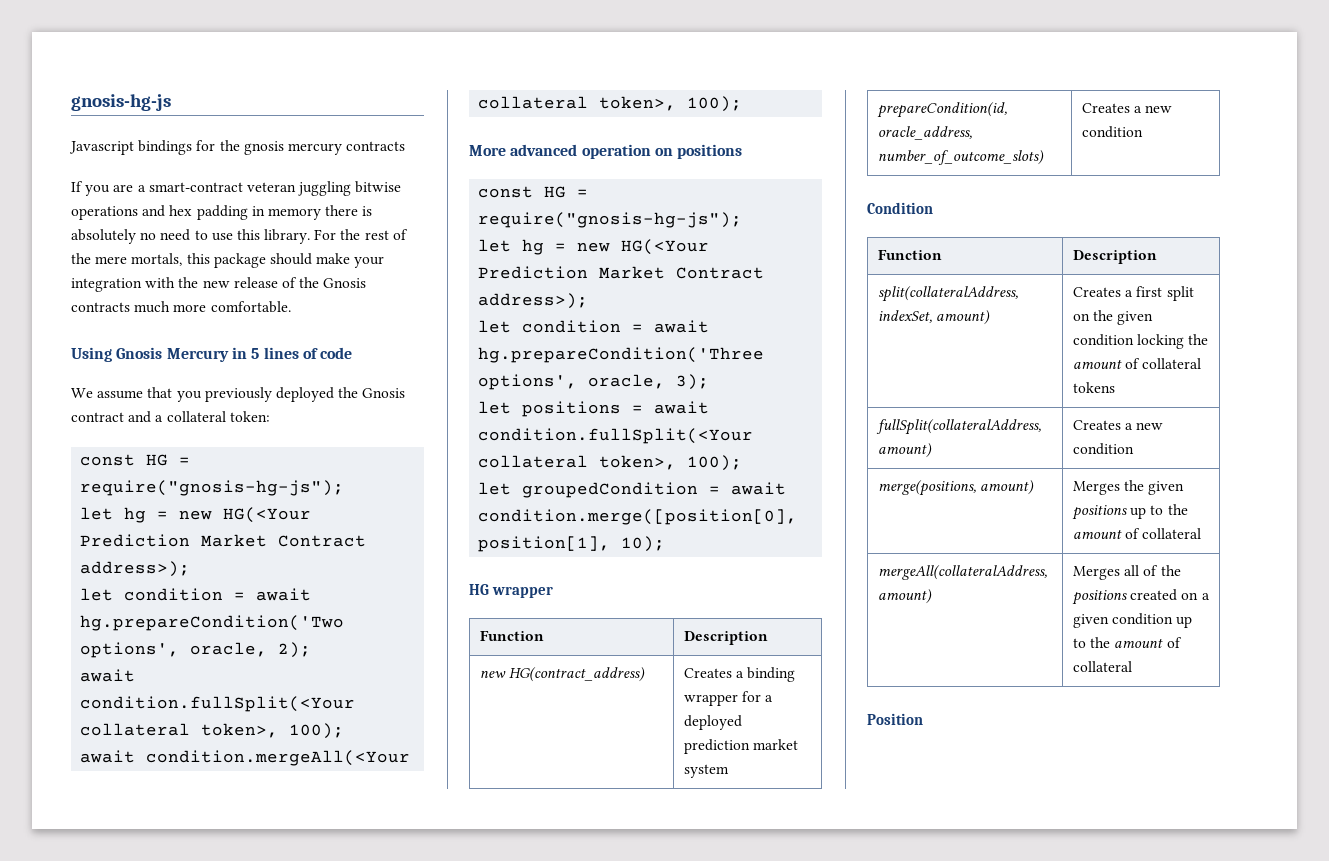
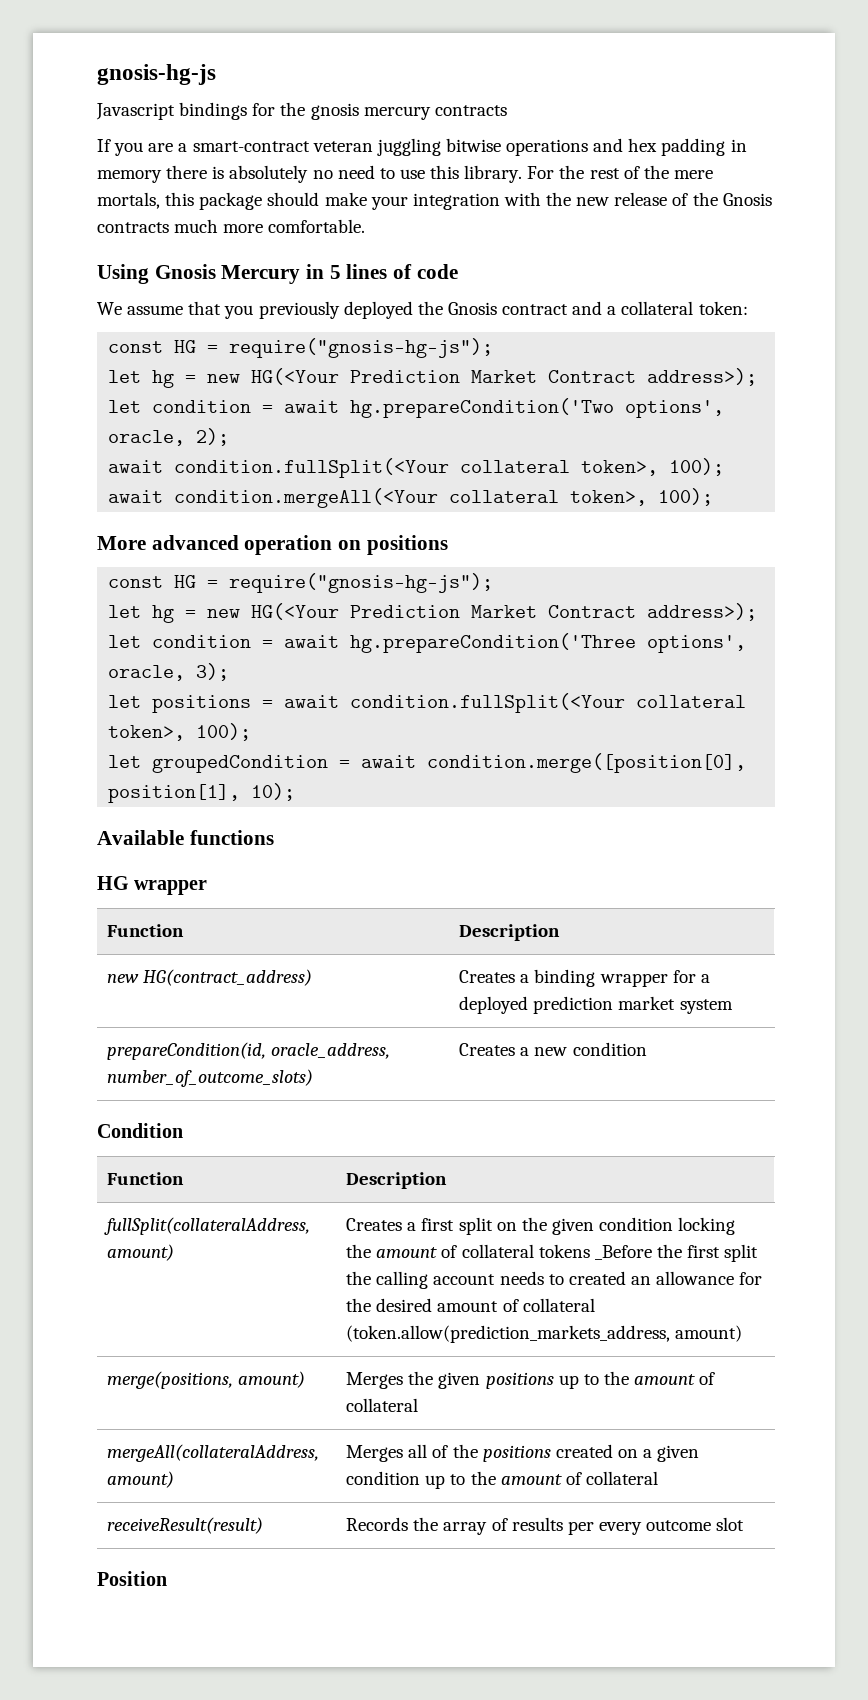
(666, 544) none -> [97,830,274,845] // Available functions
[878,286,1019,302] [878,310,933,323] split(collateralAddress, indexSet, -> [104,1217,311,1235] fullSplit(collateralAddress,
[876,419,1042,435] [878,443,933,458] [1073,420,1164,430] [1073,443,1135,455] // fullSplit(collateralAddress, amount) | Creates a new condition -> [594,1244,759,1262] [346,1271,763,1289] [346,1298,595,1312] [346,1325,743,1343] _Before the first split the calling account needs to created an allowance for the desired amount of collateral (token.allow(prediction_markets_address, amount)
(1133, 666) none -> [107,1517,264,1534] [346,1517,745,1535] // receiveResult(result) | Records the array of results per every outcome slot

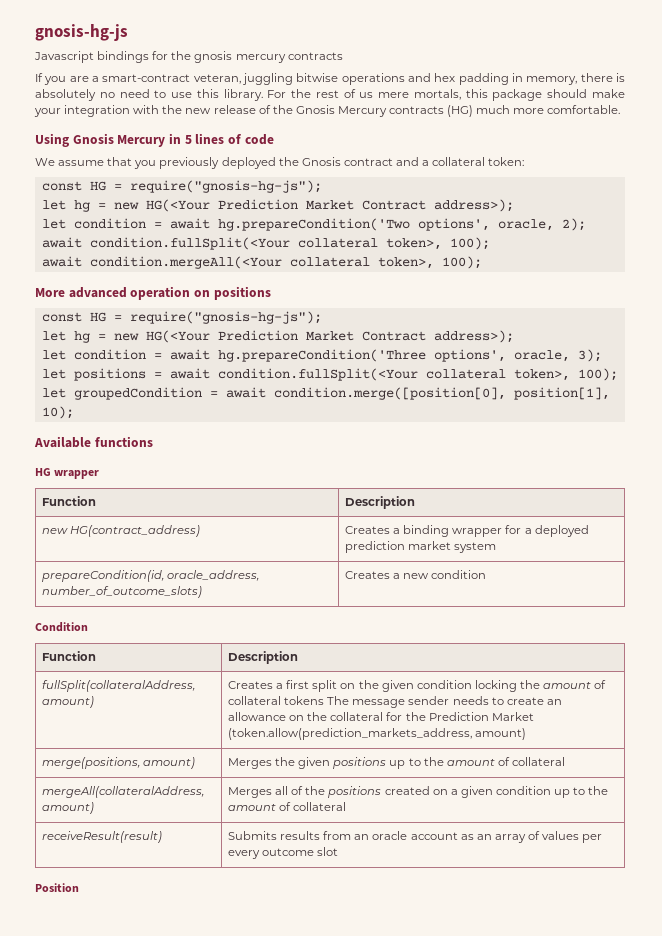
[312,141,373,152] veteran -> [193,74,241,84] veteran,
[97,170,162,183] memory -> [526,76,578,85] memory,
[643,165,669,179] the -> [359,92,374,98] us
[97,222,169,233] contracts -> [337,105,474,117] Mercury contracts (HG)
[594,1244,759,1262] [346,1271,496,1289] _Before the first split the calling account -> [327,696,450,708] The message sender
[568,1271,626,1285] created -> [506,697,544,705] create
[739,1272,763,1285] [346,1298,595,1312] for the desired amount of collateral -> [289,712,534,721] on the collateral for the Prediction Market
[346,1517,439,1531] Records the -> [228,831,492,840] Submits results from an oracle account as an
[511,1517,563,1531] results -> [542,831,580,840] values

